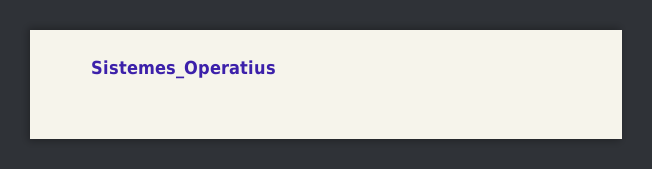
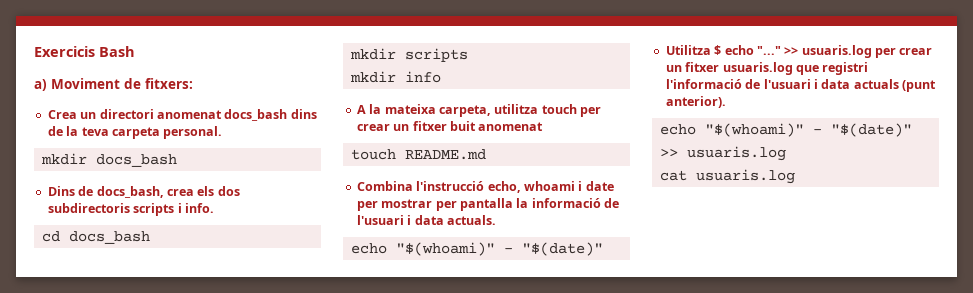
[91,60,276,79] Sistemes_Operatius -> [34,46,135,57] [34,78,193,91] [47,109,317,121] [47,126,223,139] [40,153,177,167] [47,186,240,198] [47,203,214,216] [41,231,150,244] [349,48,468,62] [349,71,441,83] [356,104,601,117] [356,121,544,131] [350,149,486,160] [356,181,614,193] [356,198,619,211] [356,215,496,225] [350,242,603,256] [665,45,933,58] [665,62,869,75] [665,79,936,92] [665,96,726,108] [659,123,912,137] [659,146,786,161] [659,169,795,184] Exercicis Bash // a) Moviment de fitxers: // Crea un directori anomenat docs_bash dins de la teva carpeta personal. // mkdir docs_bash // Dins de docs_bash, crea els dos subdirectoris scripts i info. // cd docs_bash // mkdir scripts // mkdir info // A la mateixa carpeta, utilitza touch per crear un fitxer buit anomenat // touch README.md // Combina l'instrucció echo, whoami i date per mostrar per pantalla la informació de l'usuari i data actuals. // echo "$(whoami)" - "$(date)" // Utilitza $ echo "..." >> usuaris.log per crear un fitxer usuaris.log que registri l'informació de l'usuari i data actuals (punt anterior). // echo "$(whoami)" - "$(date)" >> usuaris.log // cat usuaris.log

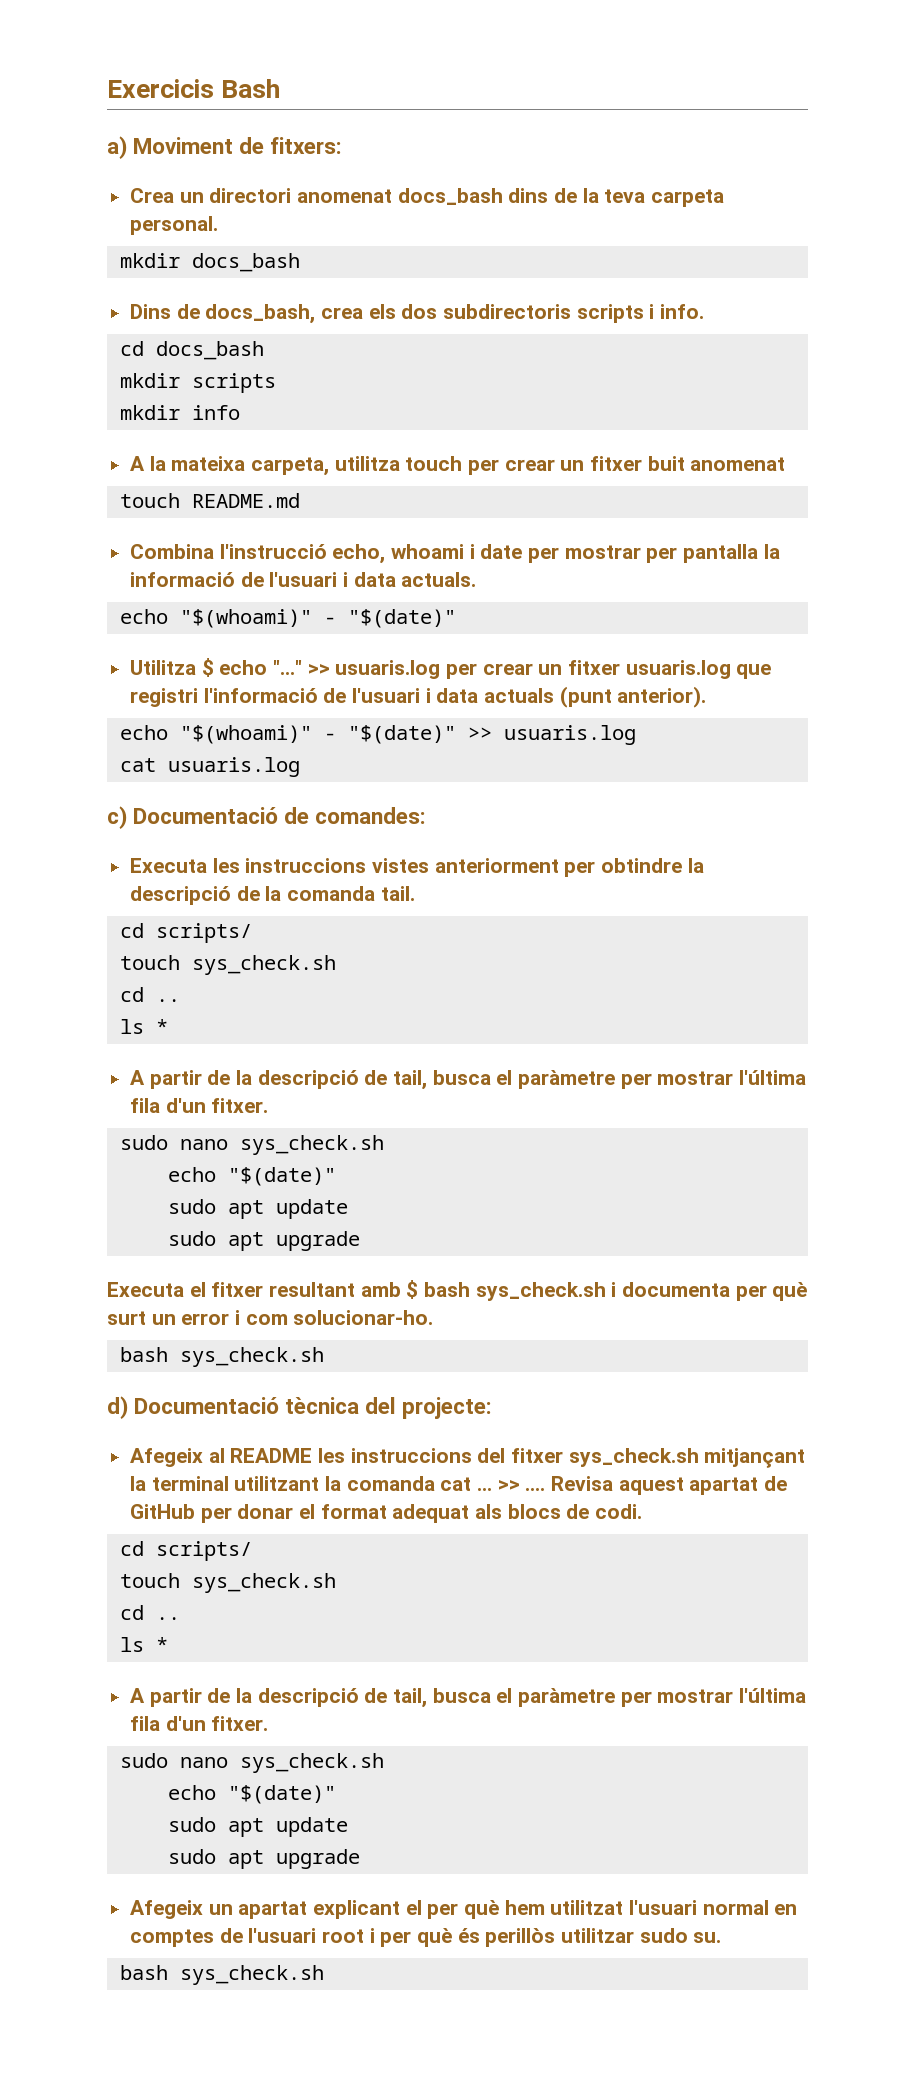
(795, 176) none -> [107,806,427,829] [130,858,704,877] [130,886,415,905] [119,923,252,943] [119,955,336,975] [119,987,180,1002] [119,1019,168,1034] [130,1070,807,1090] [130,1098,269,1113] [119,1135,384,1155] [167,1167,336,1186] [167,1199,348,1219] [167,1231,360,1251] [107,1280,808,1301] [107,1310,434,1325] [119,1347,324,1367] [107,1396,493,1419] [130,1448,806,1468] [130,1476,788,1495] [130,1504,643,1523] [119,1541,252,1561] [119,1573,336,1593] [119,1605,180,1620] [119,1637,168,1652] [130,1688,807,1708] [130,1716,269,1731] [119,1753,384,1773] [167,1785,336,1804] [167,1817,348,1837] [167,1849,360,1869] [130,1900,798,1919] [130,1928,722,1947] [119,1965,324,1985] // c) Documentació de comandes: // Executa les instruccions vistes anteriorment per obtindre la descripció de la comanda tail. // cd scripts/ // touch sys_check.sh // cd .. // ls * // A partir de la descripció de tail, busca el paràmetre per mostrar l'última fila d'un fitxer. // sudo nano sys_check.sh // echo "$(date)" // sudo apt update // sudo apt upgrade // Executa el fitxer resultant amb $ bash sys_check.sh i documenta per què surt un error i com solucionar-ho. // bash sys_check.sh // d) Documentació tècnica del projecte: // Afegeix al README les instruccions del fitxer sys_check.sh mitjançant la terminal utilitzant la comanda cat ... >> .... Revisa aquest apartat de GitHub per donar el format adequat als blocs de codi. // cd scripts/ // touch sys_check.sh // cd .. // ls * // A partir de la descripció de tail, busca el paràmetre per mostrar l'última fila d'un fitxer. // sudo nano sys_check.sh // echo "$(date)" // sudo apt update // sudo apt upgrade // Afegeix un apartat explicant el per què hem utilitzat l'usuari normal en comptes de l'usuari root i per què és perillòs utilitzar sudo su. // bash sys_check.sh

